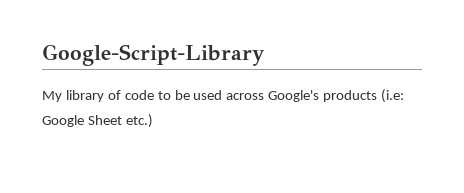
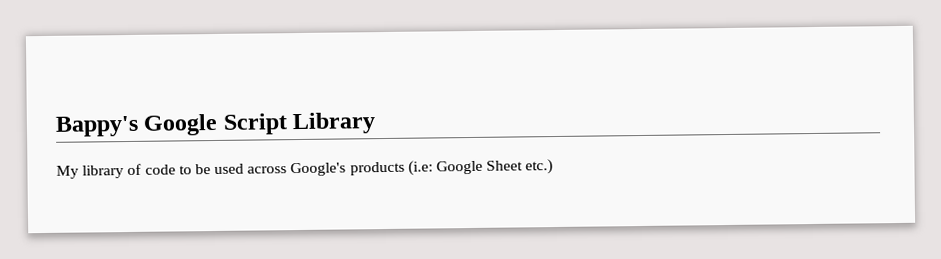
[42,44,265,66] Google-Script-Library -> [55,112,377,137] Bappy's Google Script Library

